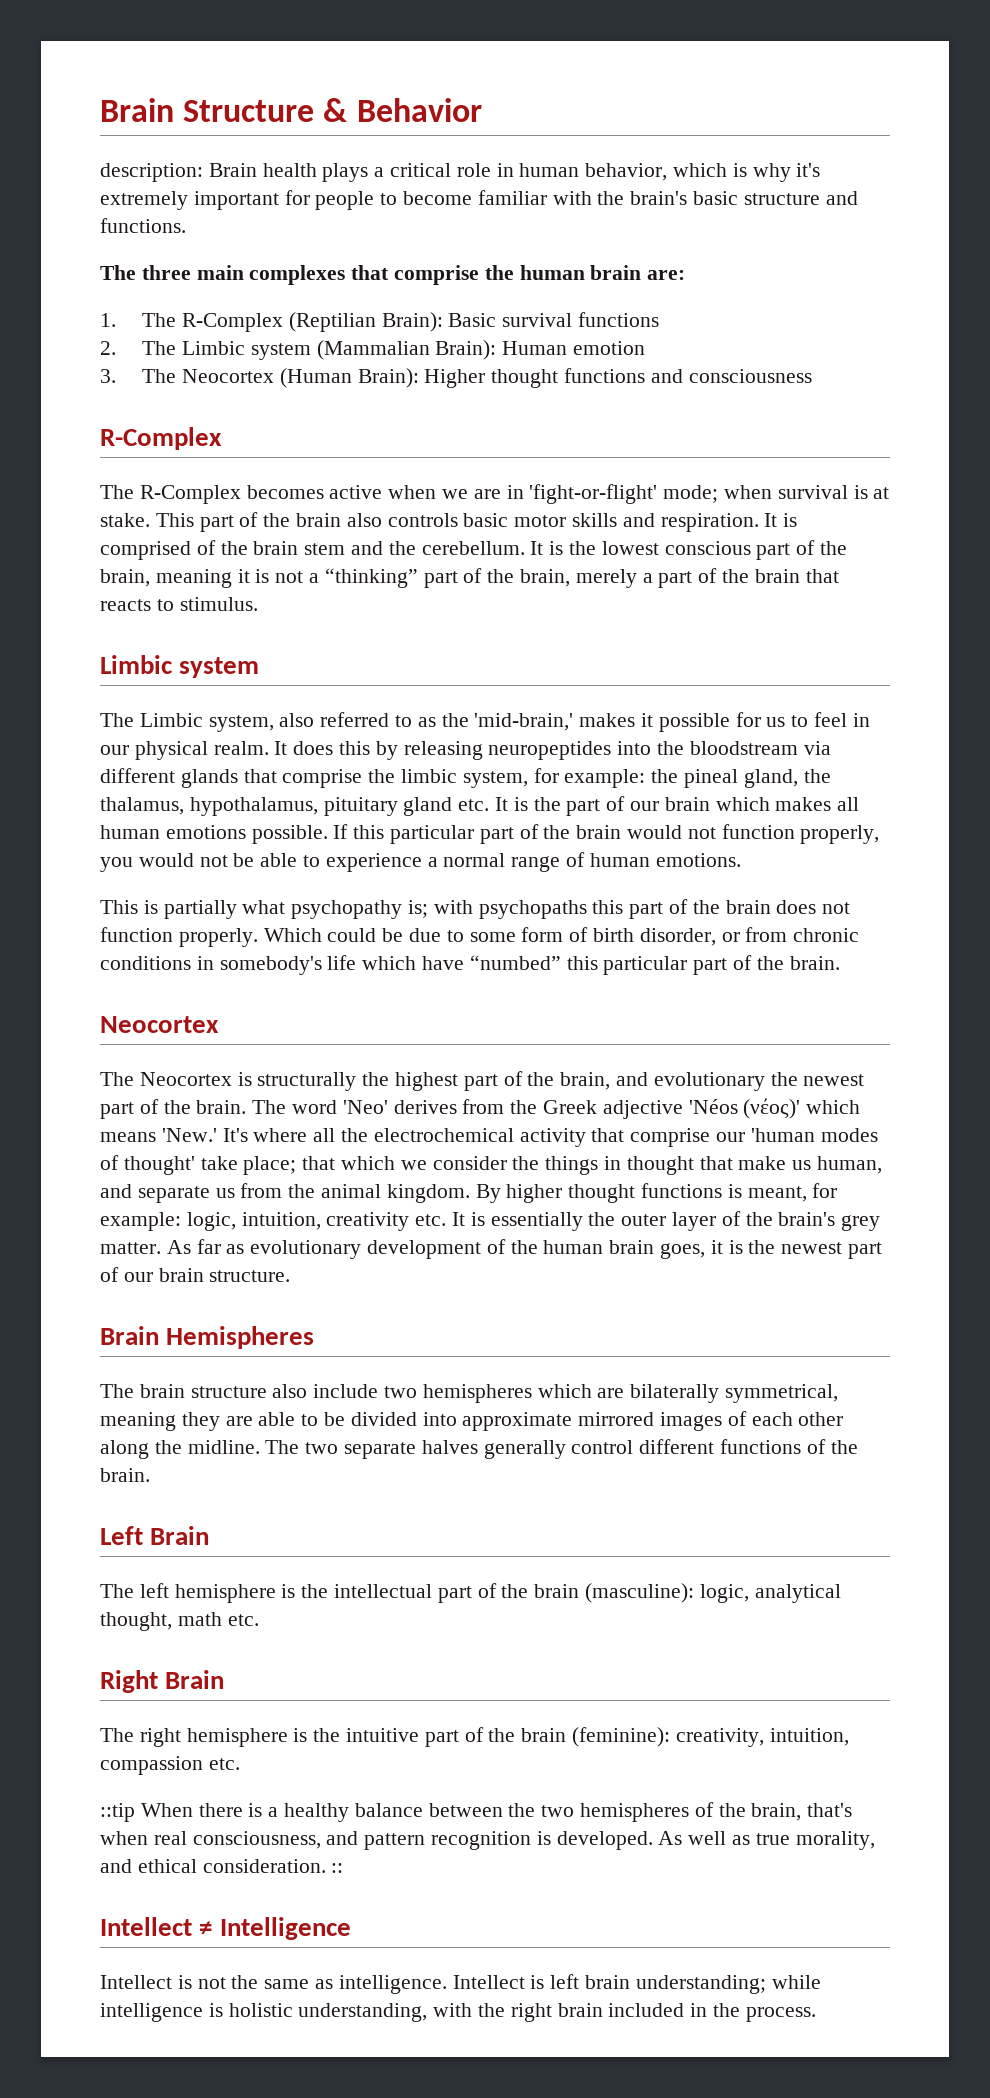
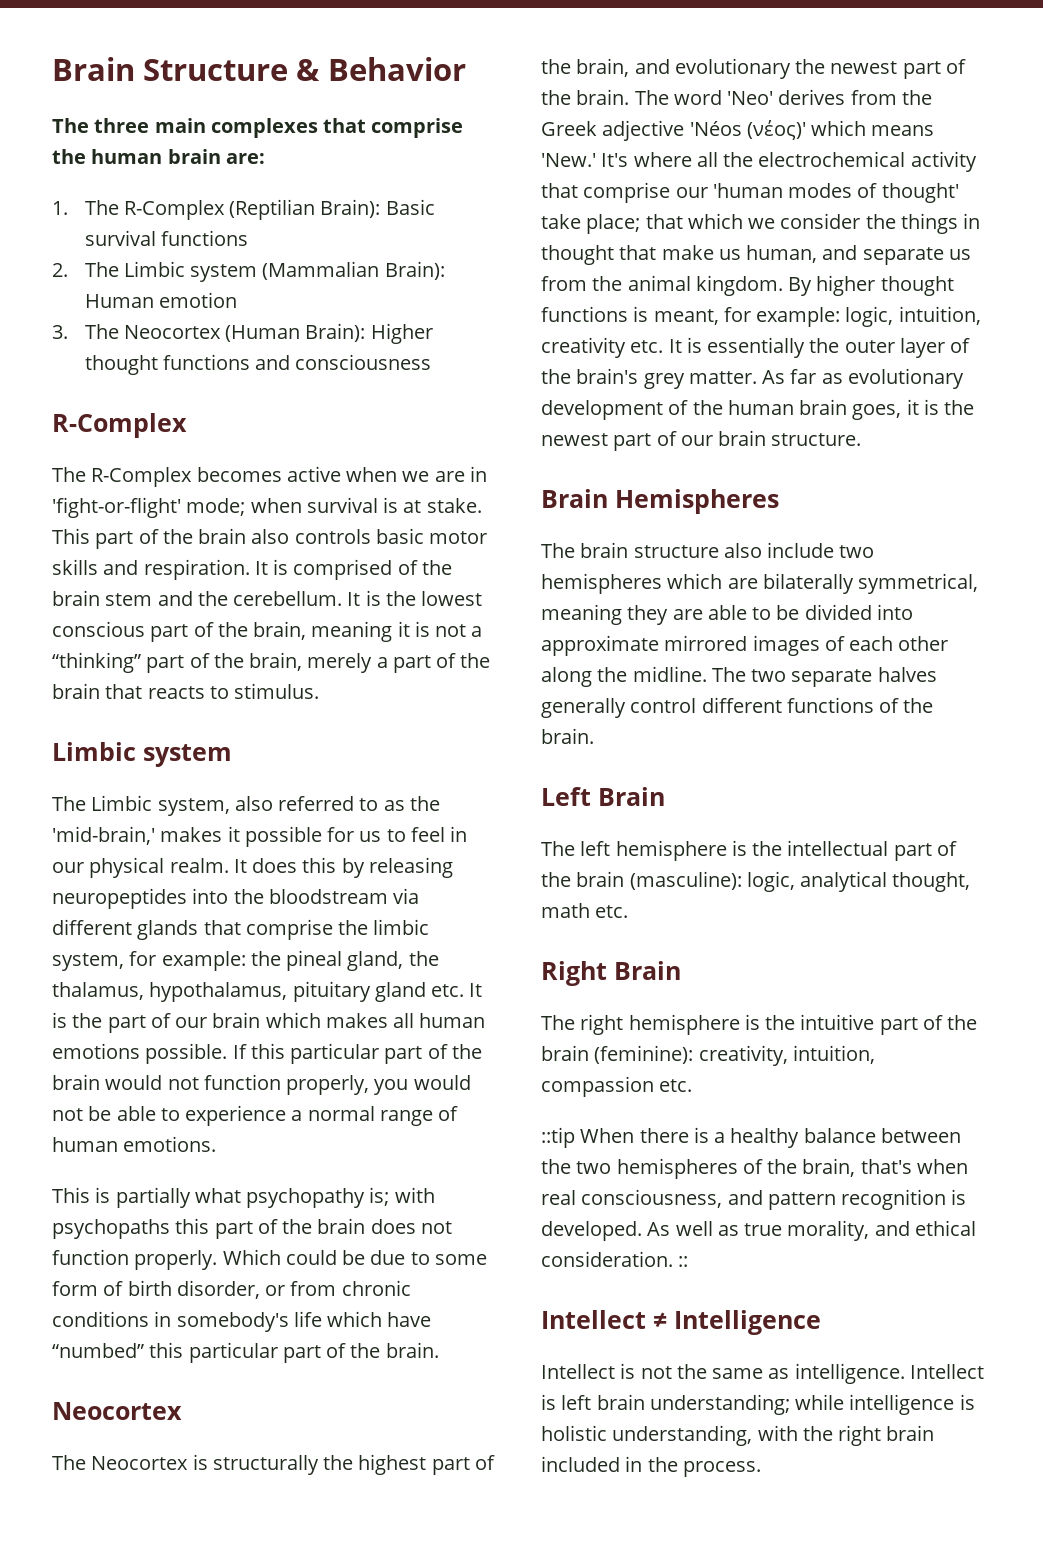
[100,163,821,182] [100,190,858,210] [100,218,186,233] // description: Brain health plays a critical role in human behavior, which is why it's extremely important for people to become familiar with the brain's basic structure and functions. -> (466, 69) none

